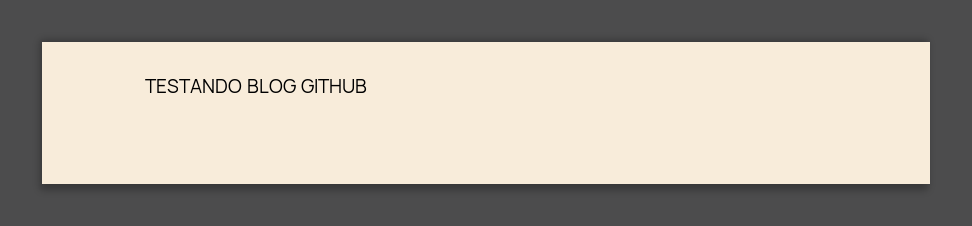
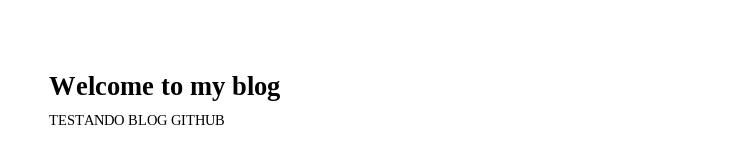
(145, 86) none -> [49,76,281,101] Welcome to my blog //

